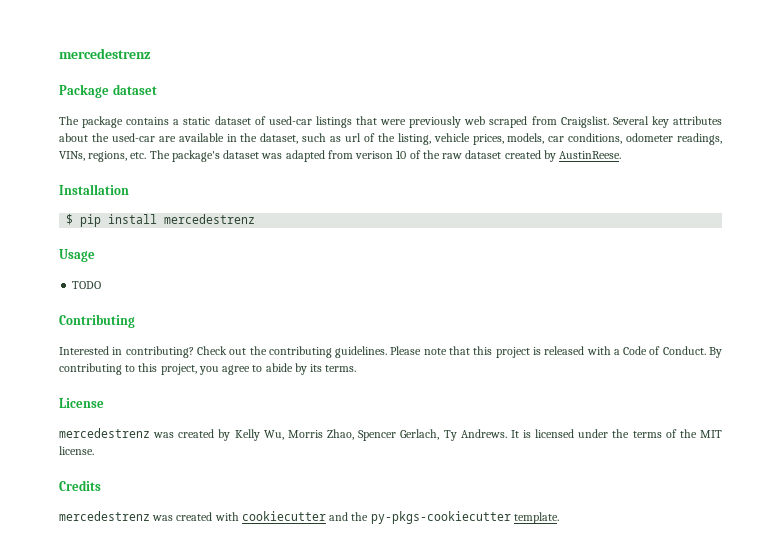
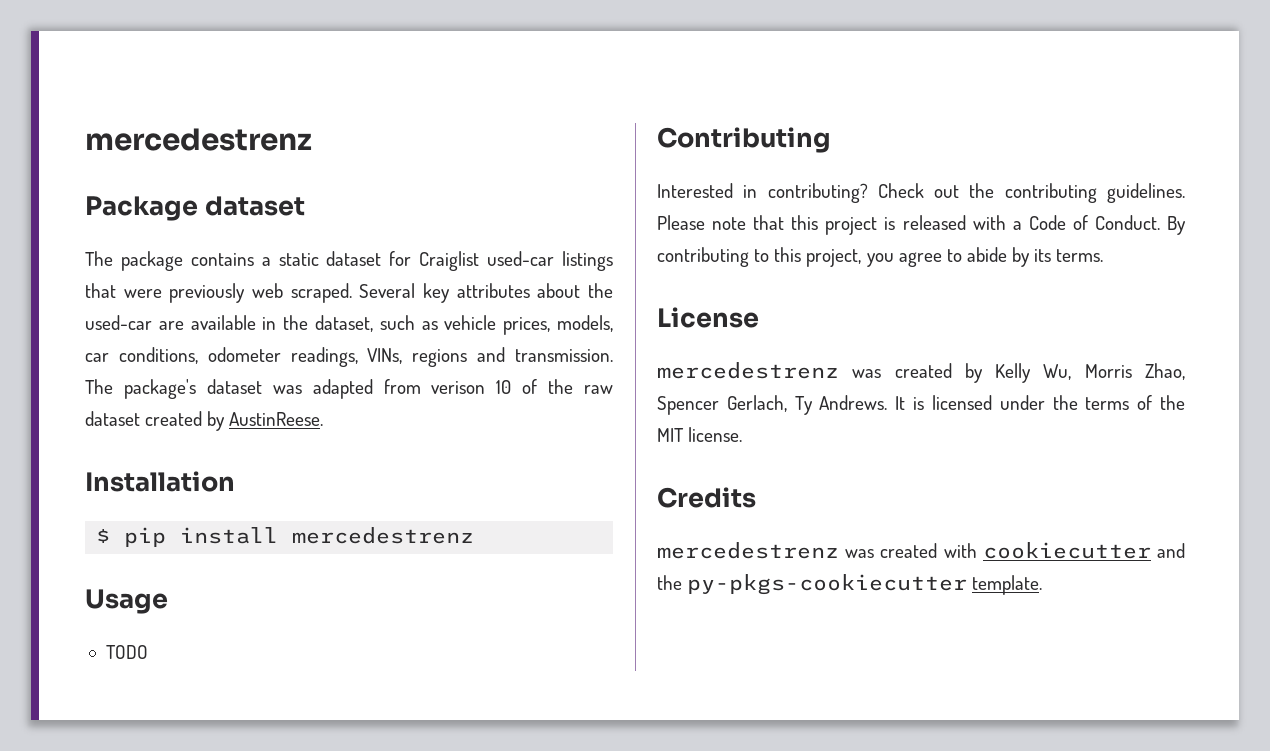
[254,116,266,125] of -> [389,251,480,271] for Craiglist
[489,116,609,128] scraped from Craigslist. -> [290,283,352,303] scraped.
[344,133,431,145] url of the listing, -> (438, 325) none
[88,151,147,162] regions, etc. -> [412,347,614,367] regions and transmission.

